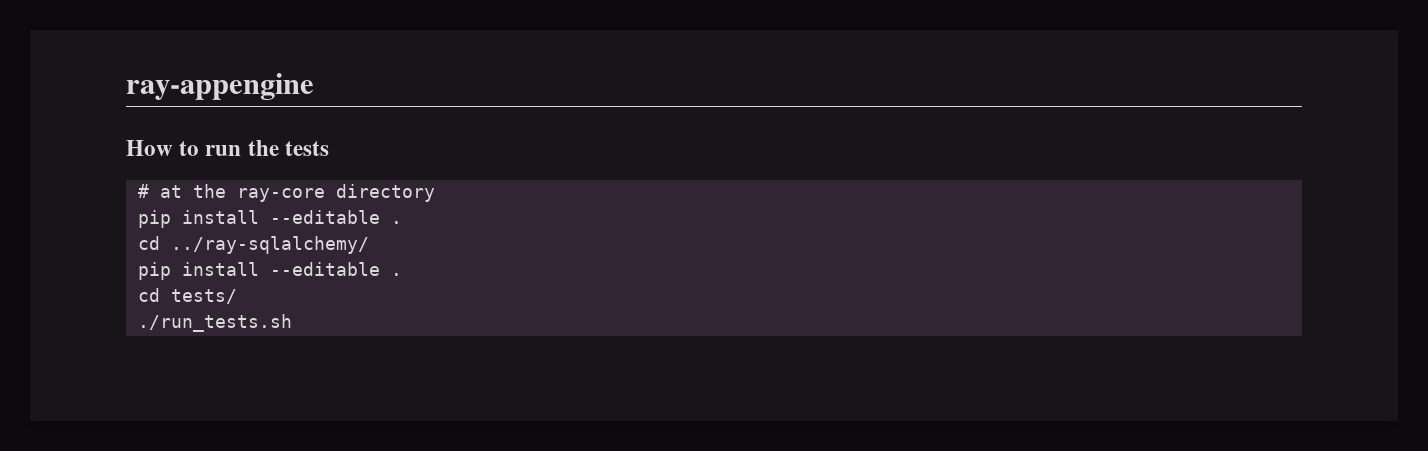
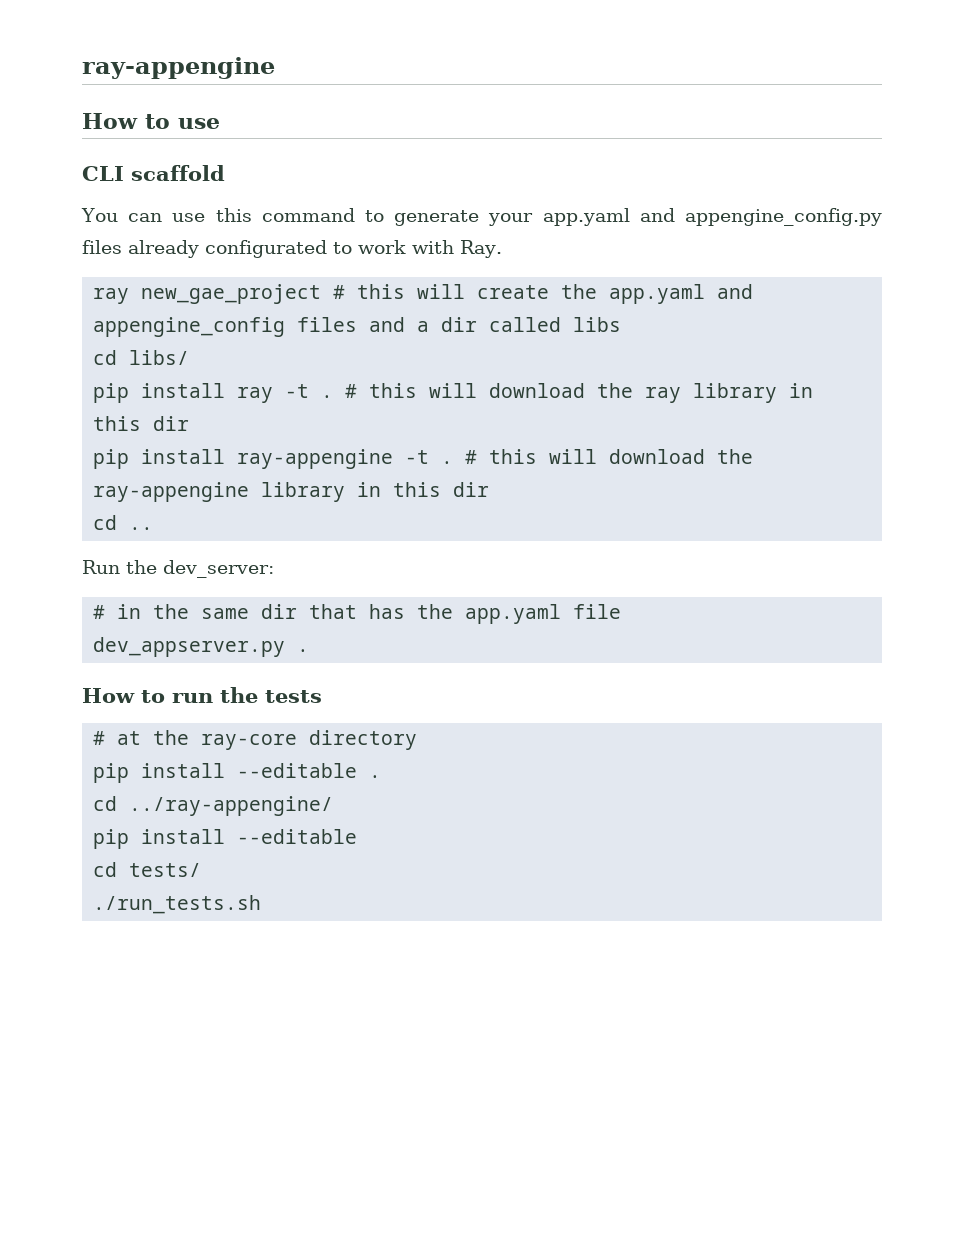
[126,73,314,100] ray-appengine -> [82,57,275,79] [82,113,220,129] [82,165,225,181] [81,208,883,226] [82,240,502,258] [93,284,754,304] [93,317,622,337] [93,350,190,365] [93,383,814,403] [93,416,190,431] [93,449,754,469] [93,482,490,502] [93,515,154,530] [82,560,274,578] [93,604,622,624] [93,637,310,657] ray-appengine // How to use // CLI scaffold // You can use this command to generate your app.yaml and appengine_config.py files already configurated to work with Ray. // ray new_gae_project # this will create the app.yaml and appengine_config files and a dir called libs // cd libs/ // pip install ray -t . # this will download the ray library in this dir // pip install ray-appengine -t . # this will download the ray-appengine library in this dir // cd .. // Run the dev_server: // # in the same dir that has the app.yaml file // dev_appserver.py .
[171,236,369,254] [138,262,402,280] ../ray-sqlalchemy/ // pip install --editable . -> [129,796,334,816] [93,829,358,849] ../ray-appengine/ // pip install --editable

